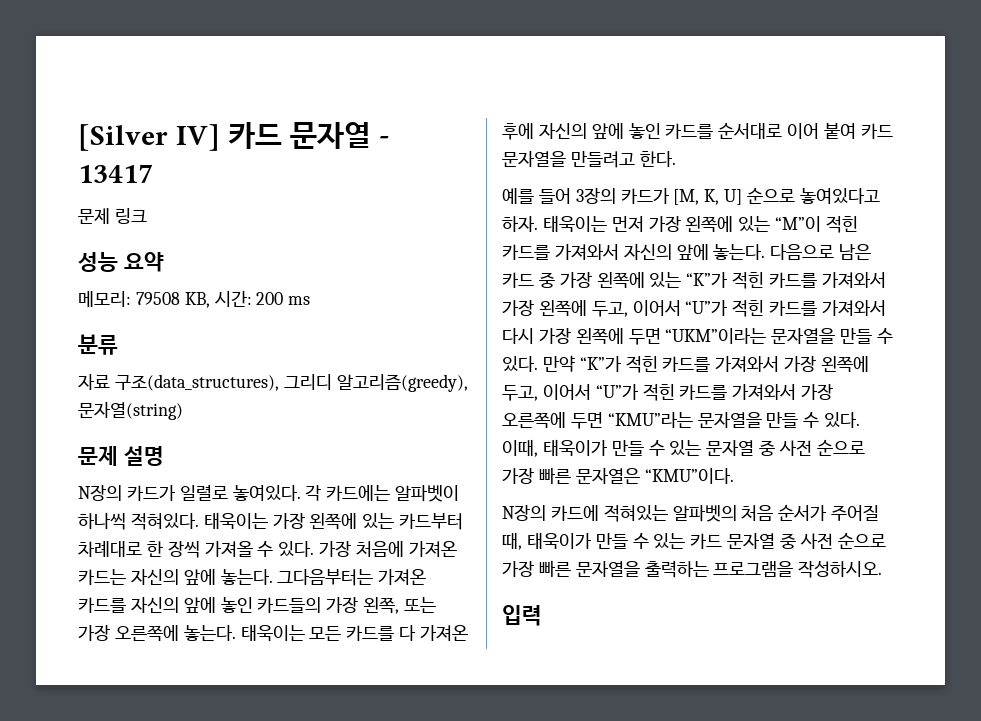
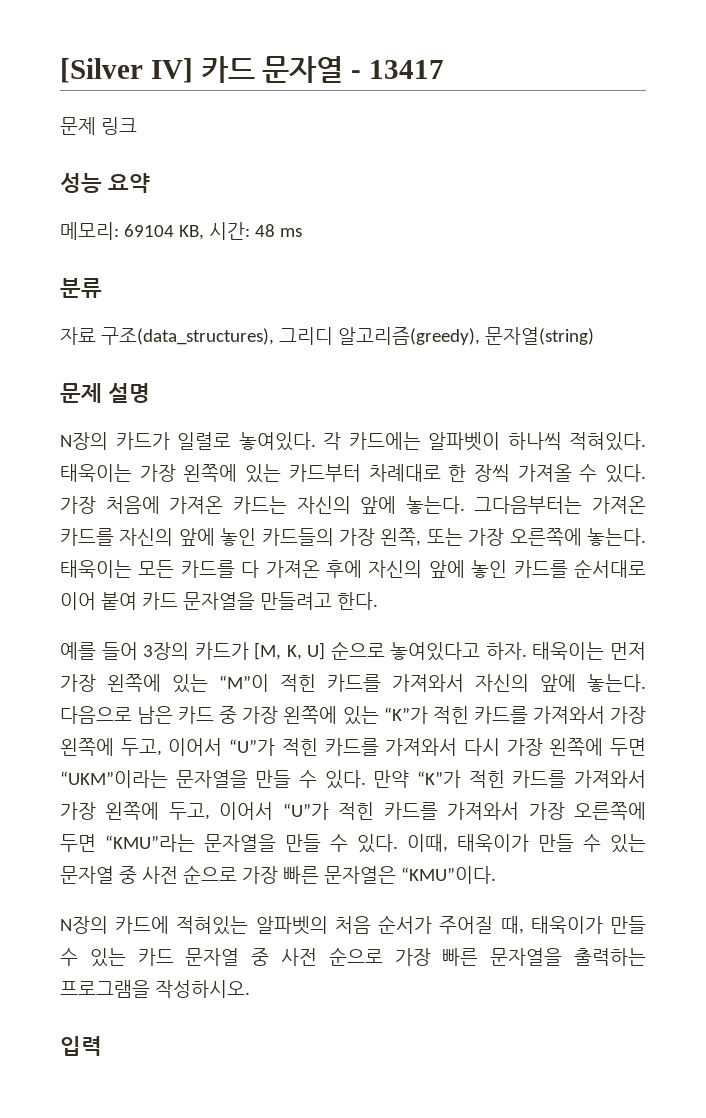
[135,292,180,305] 79508 -> [123,224,174,237] 69104
[256,292,284,305] 200 -> [254,224,275,237] 48

